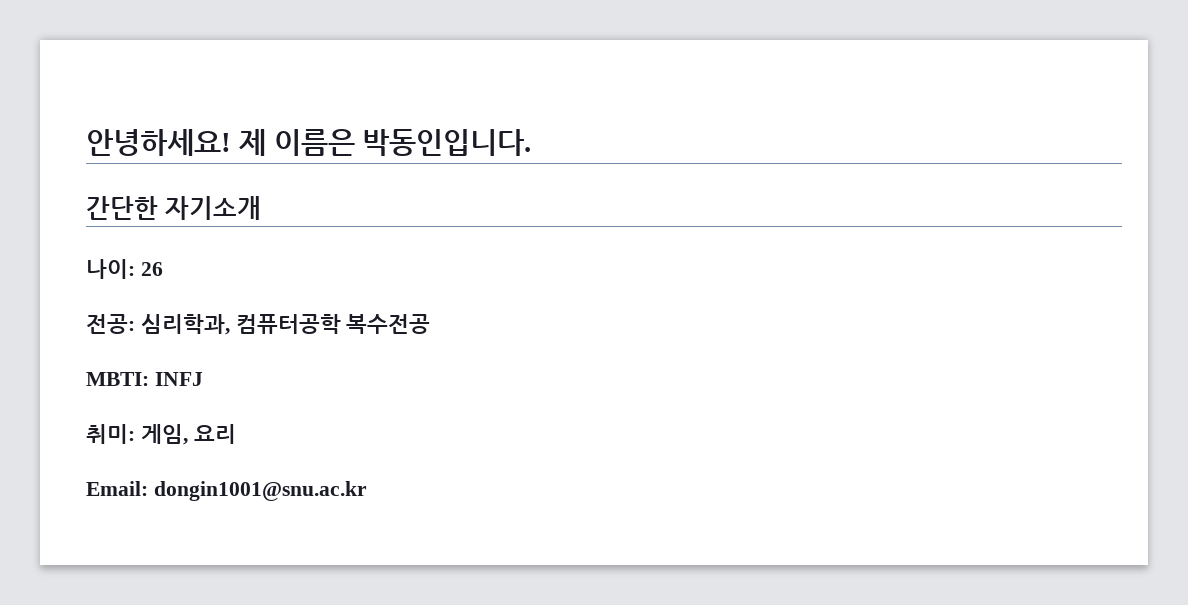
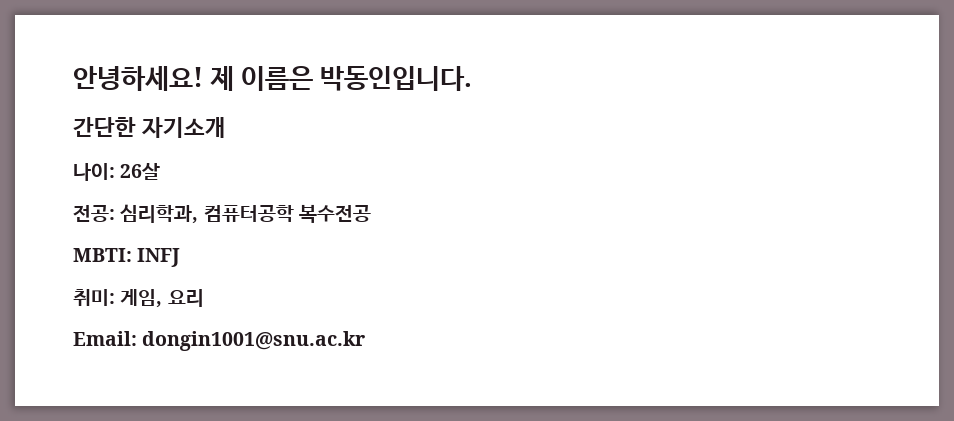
[140,262,163,276] 26 -> [120,163,161,180] 26살

